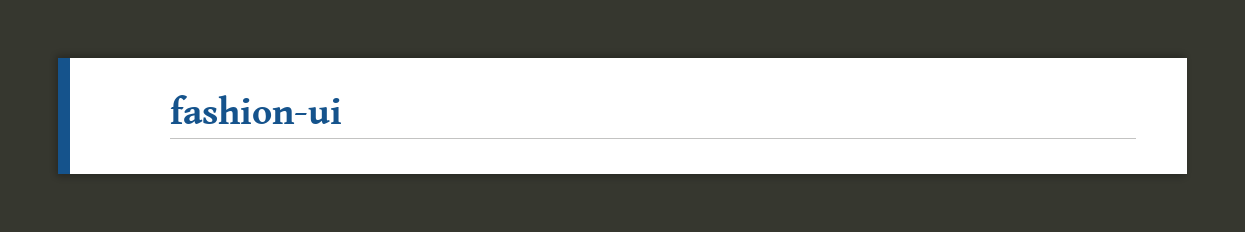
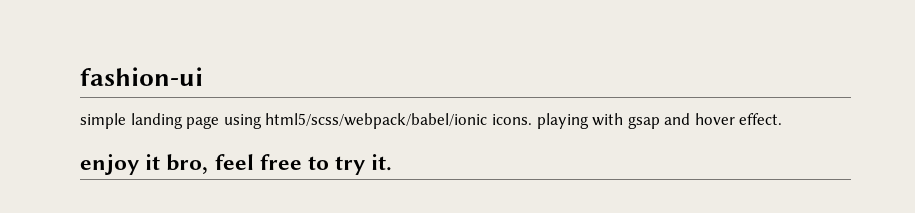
(342, 109) none -> [80,113,783,129] [80,154,393,175] // simple landing page using html5/scss/webpack/babel/ionic icons. playing with gsap and hover effect. // enjoy it bro, feel free to try it.

